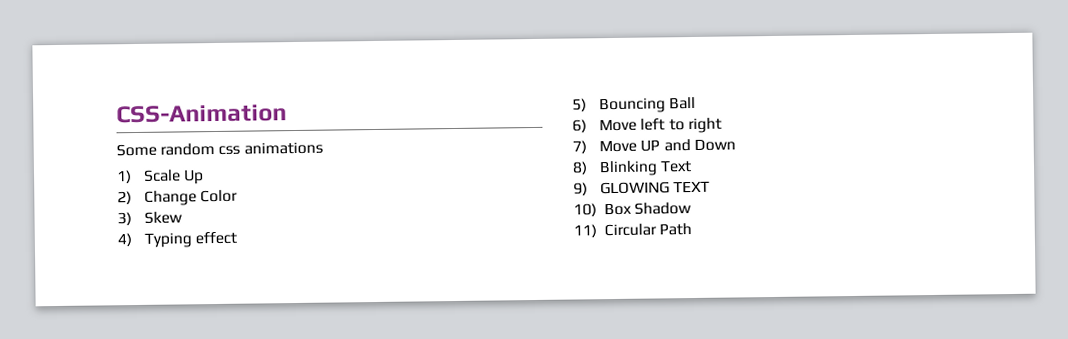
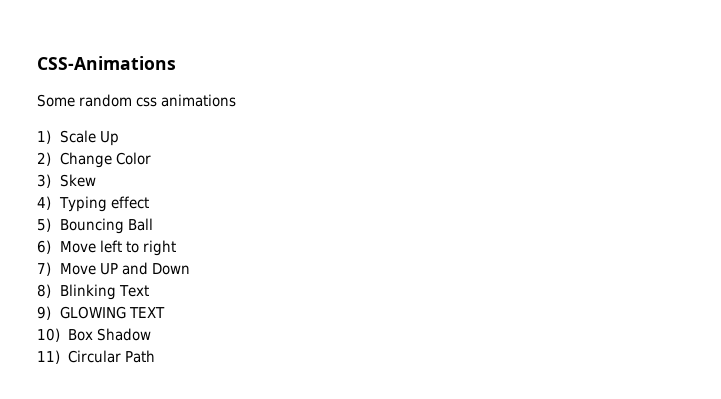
[116,104,287,124] CSS-Animation -> [37,56,176,70] CSS-Animations

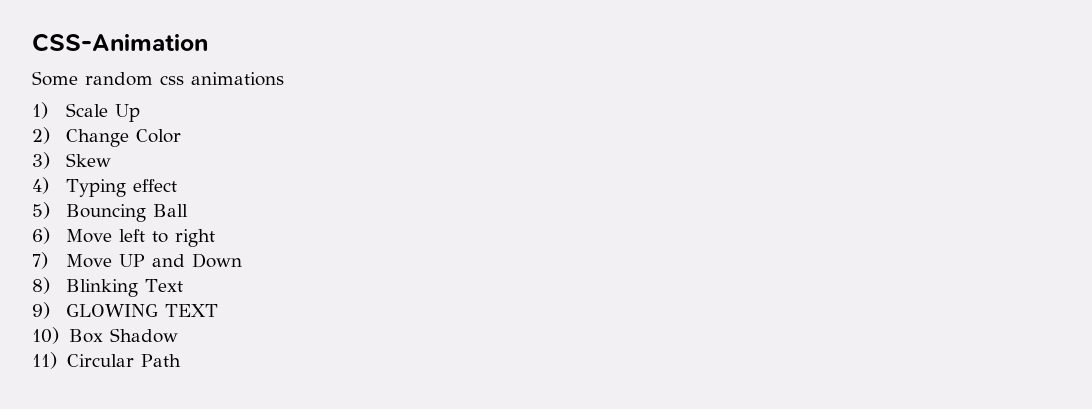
[37,56,176,70] CSS-Animations -> [32,33,208,52] CSS-Animation

